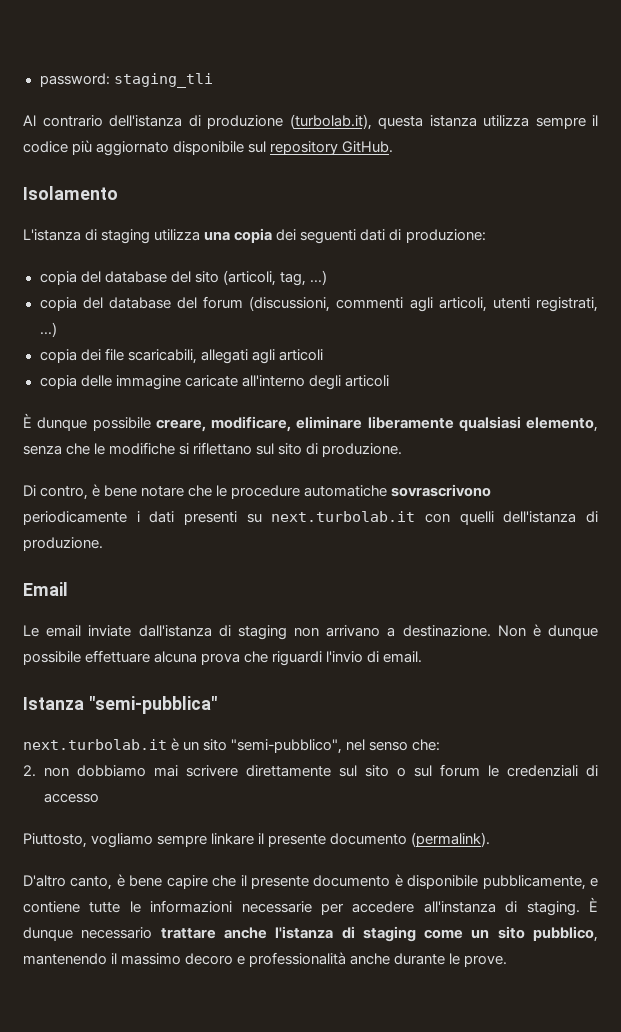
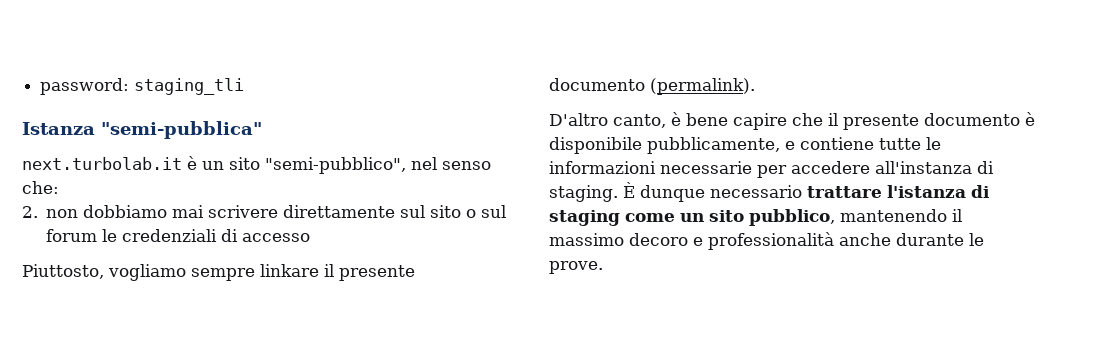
[23,114,598,130] [23,140,394,156] [23,186,118,200] [23,228,486,244] [39,270,327,286] [39,296,598,312] [39,322,57,337] [39,348,323,364] [39,375,389,390] [23,413,598,432] [23,442,403,457] [23,484,492,500] [23,511,598,525] [23,537,103,551] [23,582,68,596] [23,624,599,640] [23,650,423,666] // Al contrario dell'istanza di produzione (turbolab.it), questa istanza utilizza sempre il codice più aggiornato disponibile sul repository GitHub. // Isolamento // L'istanza di staging utilizza una copia dei seguenti dati di produzione: // copia del database del sito (articoli, tag, ...) // copia del database del forum (discussioni, commenti agli articoli, utenti registrati, ...) // copia dei file scaricabili, allegati agli articoli // copia delle immagine caricate all'interno degli articoli // È dunque possibile creare, modificare, eliminare liberamente qualsiasi elemento, senza che le modifiche si riflettano sul sito di produzione. // Di contro, è bene notare che le procedure automatiche sovrascrivono periodicamente i dati presenti su next.turbolab.it con quelli dell'istanza di produzione. // Email // Le email inviate dall'istanza di staging non arrivano a destinazione. Non è dunque possibile effettuare alcuna prova che riguardi l'invio di email. -> (245, 86) none
[223,927,267,939] anche -> (882, 192) none

